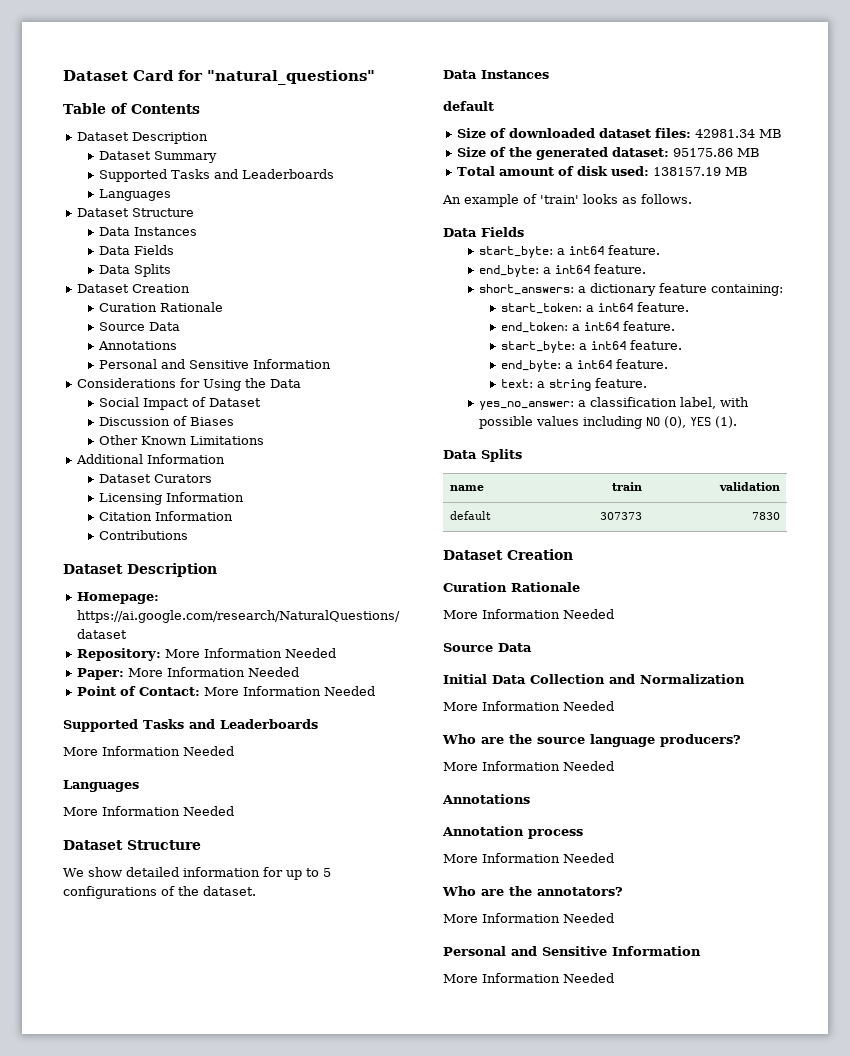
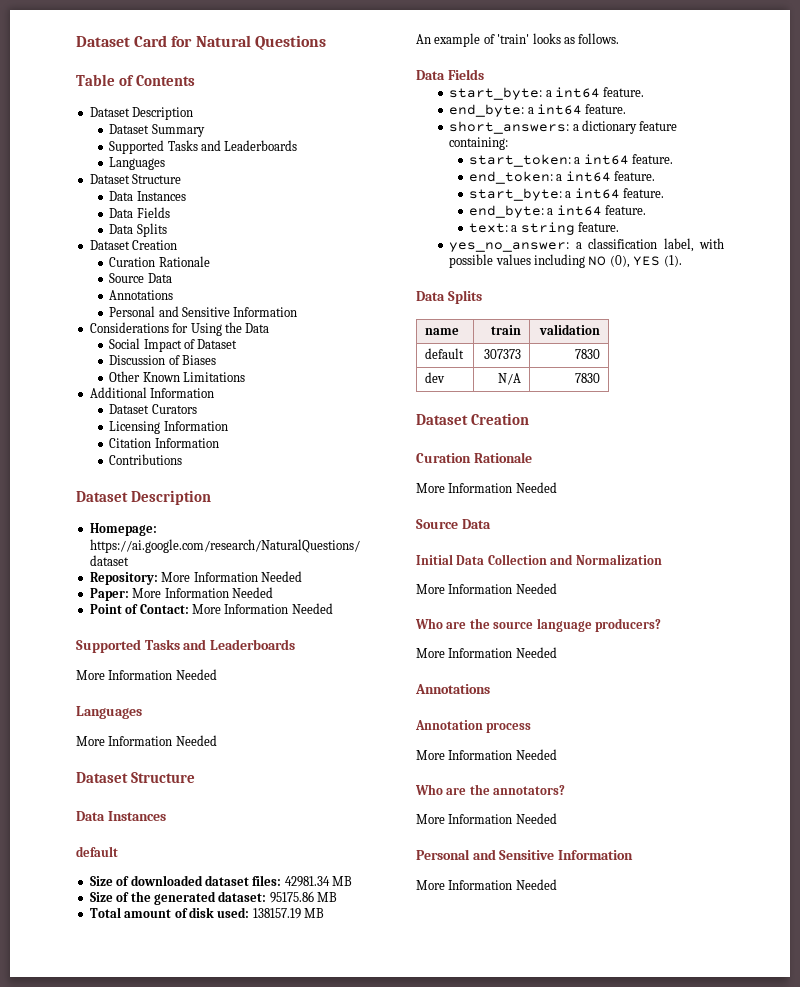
[207,70,375,85] "natural_questions" -> [195,35,326,50] Natural Questions
[63,867,331,880] [63,886,256,899] // We show detailed information for up to 5 configurations of the dataset. -> (195, 777) none
(781, 516) none -> [425,372,446,383] [497,373,521,385] [574,373,600,383] // dev | N/A | 7830

